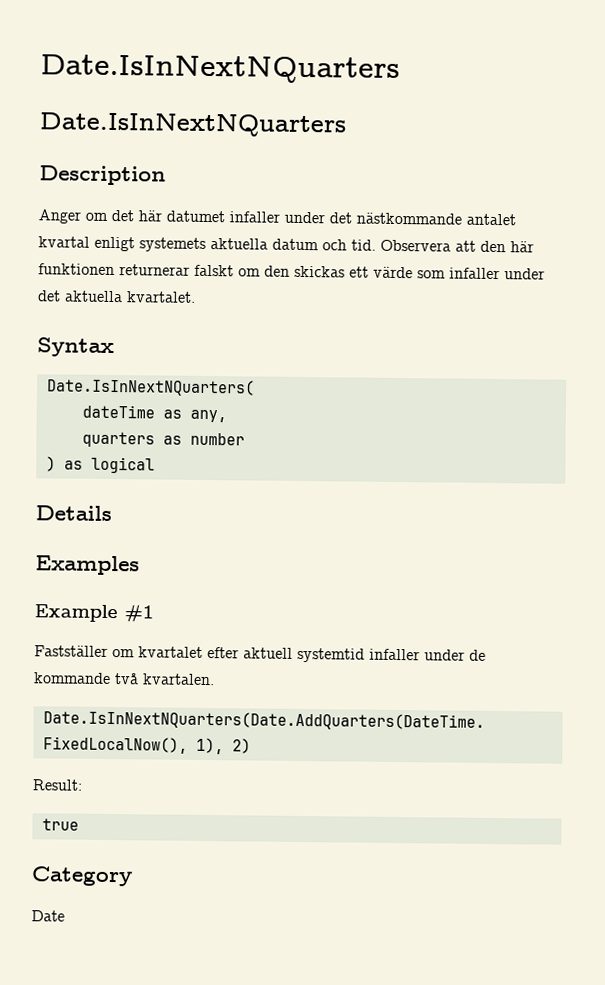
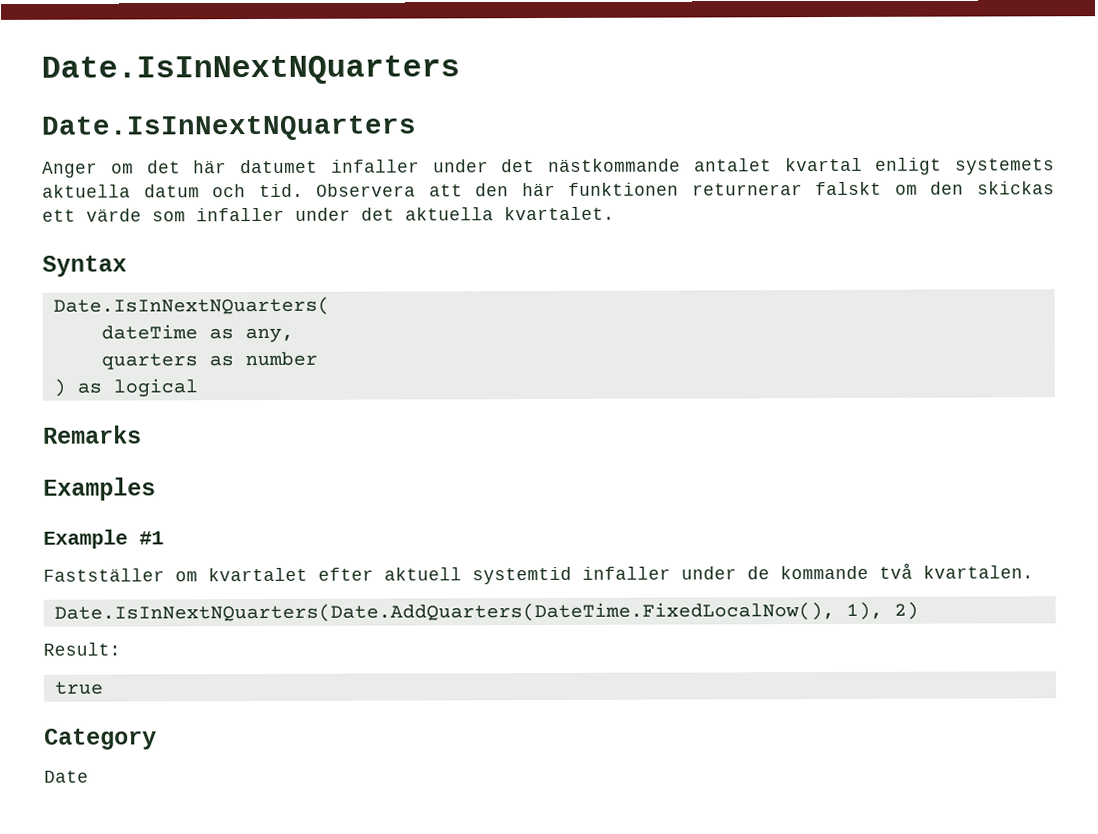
[39,165,166,186] // Description -> (417, 128) none
[35,505,112,522] Details -> [43,425,142,444] Remarks

